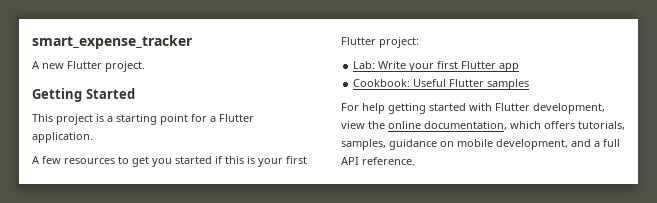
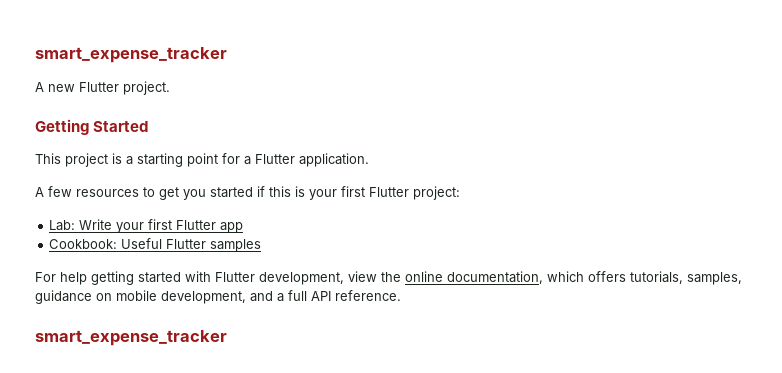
(415, 161) none -> [35,330,227,346] // smart_expense_tracker

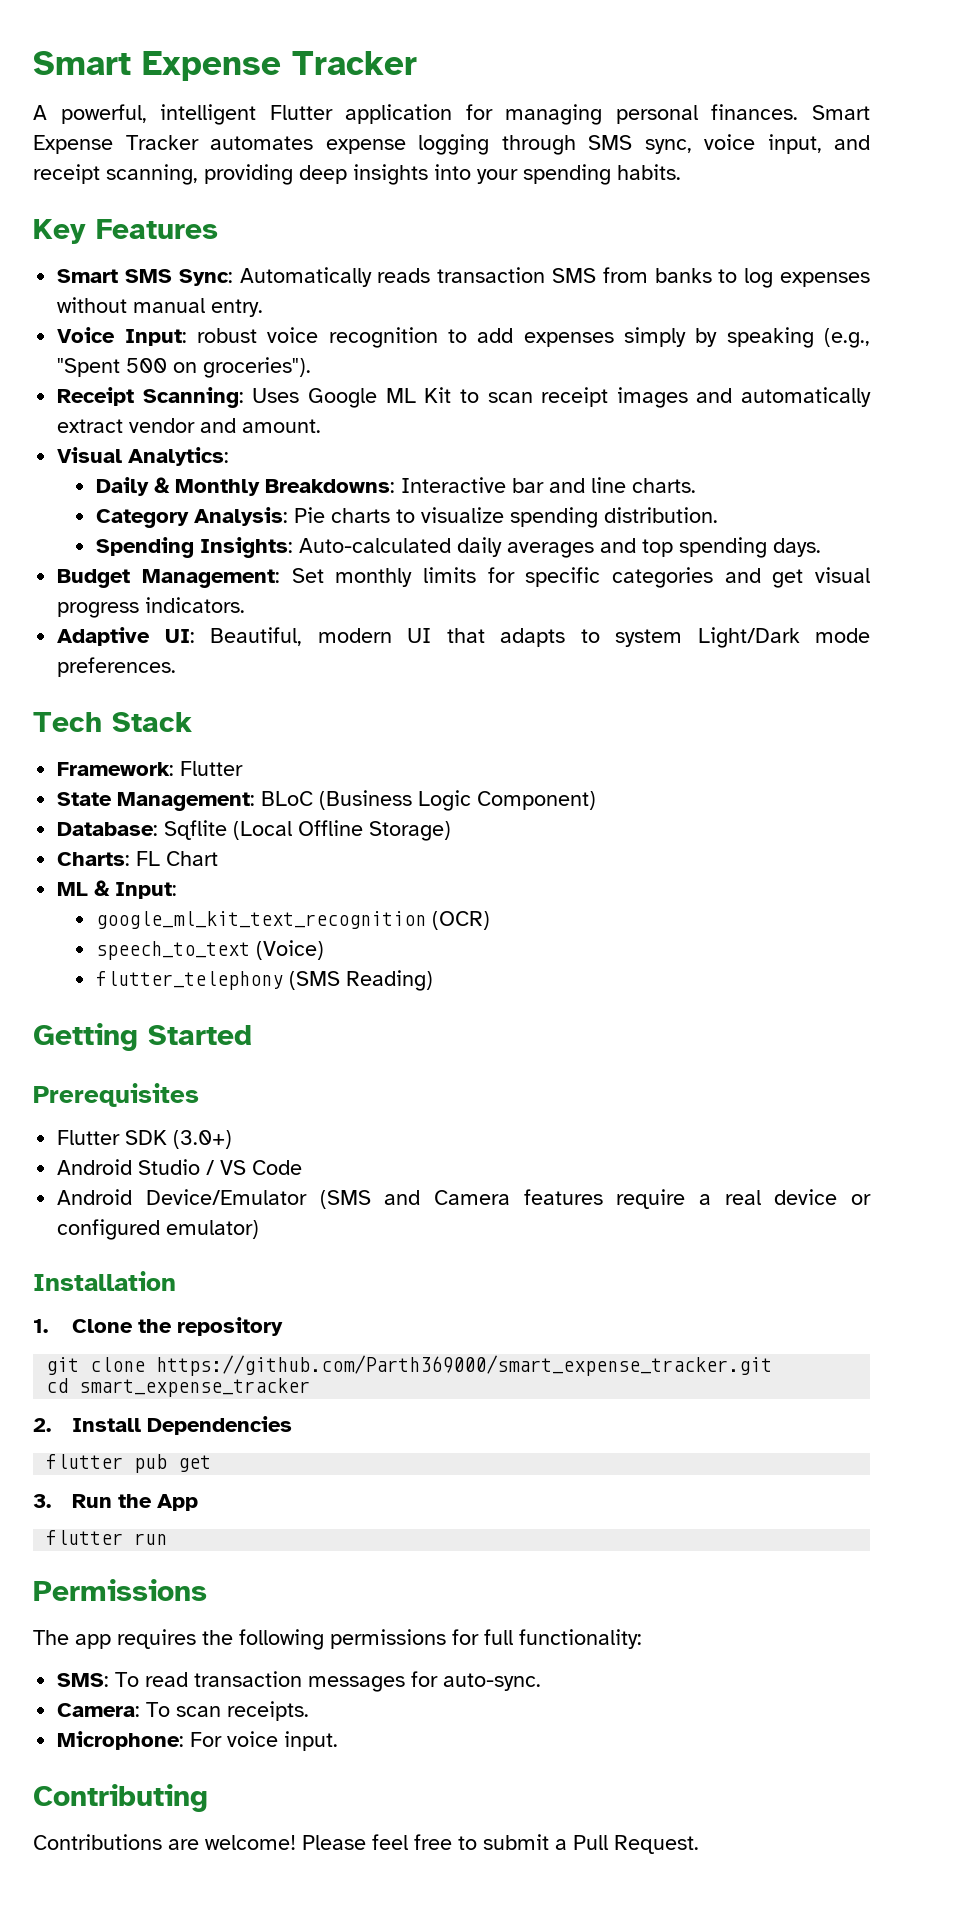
[35,47,227,63] [35,81,170,95] [35,119,149,135] [35,153,369,167] [35,186,460,200] [49,219,244,233] [49,238,262,252] [35,271,742,285] [35,290,401,304] [35,330,227,346] smart_expense_tracker // A new Flutter project. // Getting Started // This project is a starting point for a Flutter application. // A few resources to get you started if this is your first Flutter project: // Lab: Write your first Flutter app // Cookbook: Useful Flutter samples // For help getting started with Flutter development, view the online documentation, which offers tutorials, samples, guidance on mobile development, and a full API reference. // smart_expense_tracker -> [33,51,417,81] [33,104,870,125] [33,134,870,155] [33,164,681,185] [33,219,218,244] [57,267,870,288] [57,297,264,317] [57,327,870,348] [57,357,312,378] [57,387,872,408] [57,418,322,433] [57,447,230,466] [95,477,696,496] [95,507,718,528] [95,537,821,558] [57,567,870,588] [57,597,246,618] [57,627,871,648] [57,657,177,677] [33,712,192,732] [57,761,244,776] [57,790,597,811] [57,820,452,841] [57,851,219,866] [57,880,178,899] [95,911,490,930] [95,940,324,960] [95,970,433,991] [33,1023,252,1051] [33,1083,199,1107] [57,1130,233,1149] [57,1159,303,1175] [57,1189,871,1209] [57,1219,260,1240] [33,1271,176,1291] [33,1317,283,1336] [46,1355,773,1376] [46,1378,311,1397] [33,1416,292,1435] [46,1454,212,1473] [33,1494,198,1511] [46,1530,168,1545] [33,1579,207,1601] [33,1629,642,1650] [57,1671,542,1692] [57,1701,310,1721] [57,1731,339,1751] [33,1784,208,1812] [33,1834,699,1854] Smart Expense Tracker // A powerful, intelligent Flutter application for managing personal finances. Smart Expense Tracker automates expense logging through SMS sync, voice input, and receipt scanning, providing deep insights into your spending habits. // Key Features // Smart SMS Sync: Automatically reads transaction SMS from banks to log expenses without manual entry. // Voice Input: robust voice recognition to add expenses simply by speaking (e.g., "Spent 500 on groceries"). // Receipt Scanning: Uses Google ML Kit to scan receipt images and automatically extract vendor and amount. // Visual Analytics: // Daily & Monthly Breakdowns: Interactive bar and line charts. // Category Analysis: Pie charts to visualize spending distribution. // Spending Insights: Auto-calculated daily averages and top spending days. // Budget Management: Set monthly limits for specific categories and get visual progress indicators. // Adaptive UI: Beautiful, modern UI that adapts to system Light/Dark mode preferences. // Tech Stack // Framework: Flutter // State Management: BLoC (Business Logic Component) // Database: Sqflite (Local Offline Storage) // Charts: FL Chart // ML & Input: // google_ml_kit_text_recognition (OCR) // speech_to_text (Voice) // flutter_telephony (SMS Reading) // Getting Started // Prerequisites // Flutter SDK (3.0+) // Android Studio / VS Code // Android Device/Emulator (SMS and Camera features require a real device or configured emulator) // Installation // 1. Clone the repository // git clone https://github.com/Parth369000/smart_expense_tracker.git // cd smart_expense_tracker // 2. Install Dependencies // flutter pub get // 3. Run the App // flutter run // Permissions // The app requires the following permissions for full functionality: // SMS: To read transaction messages for auto-sync. // Camera: To scan receipts. // Microphone: For voice input. // Contributing // Contributions are welcome! Please feel free to submit a Pull Request.

